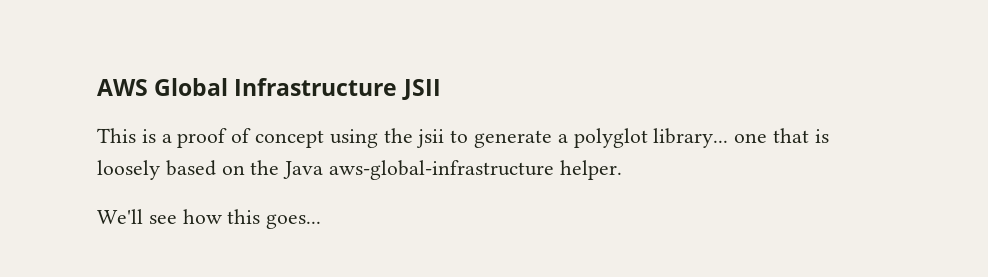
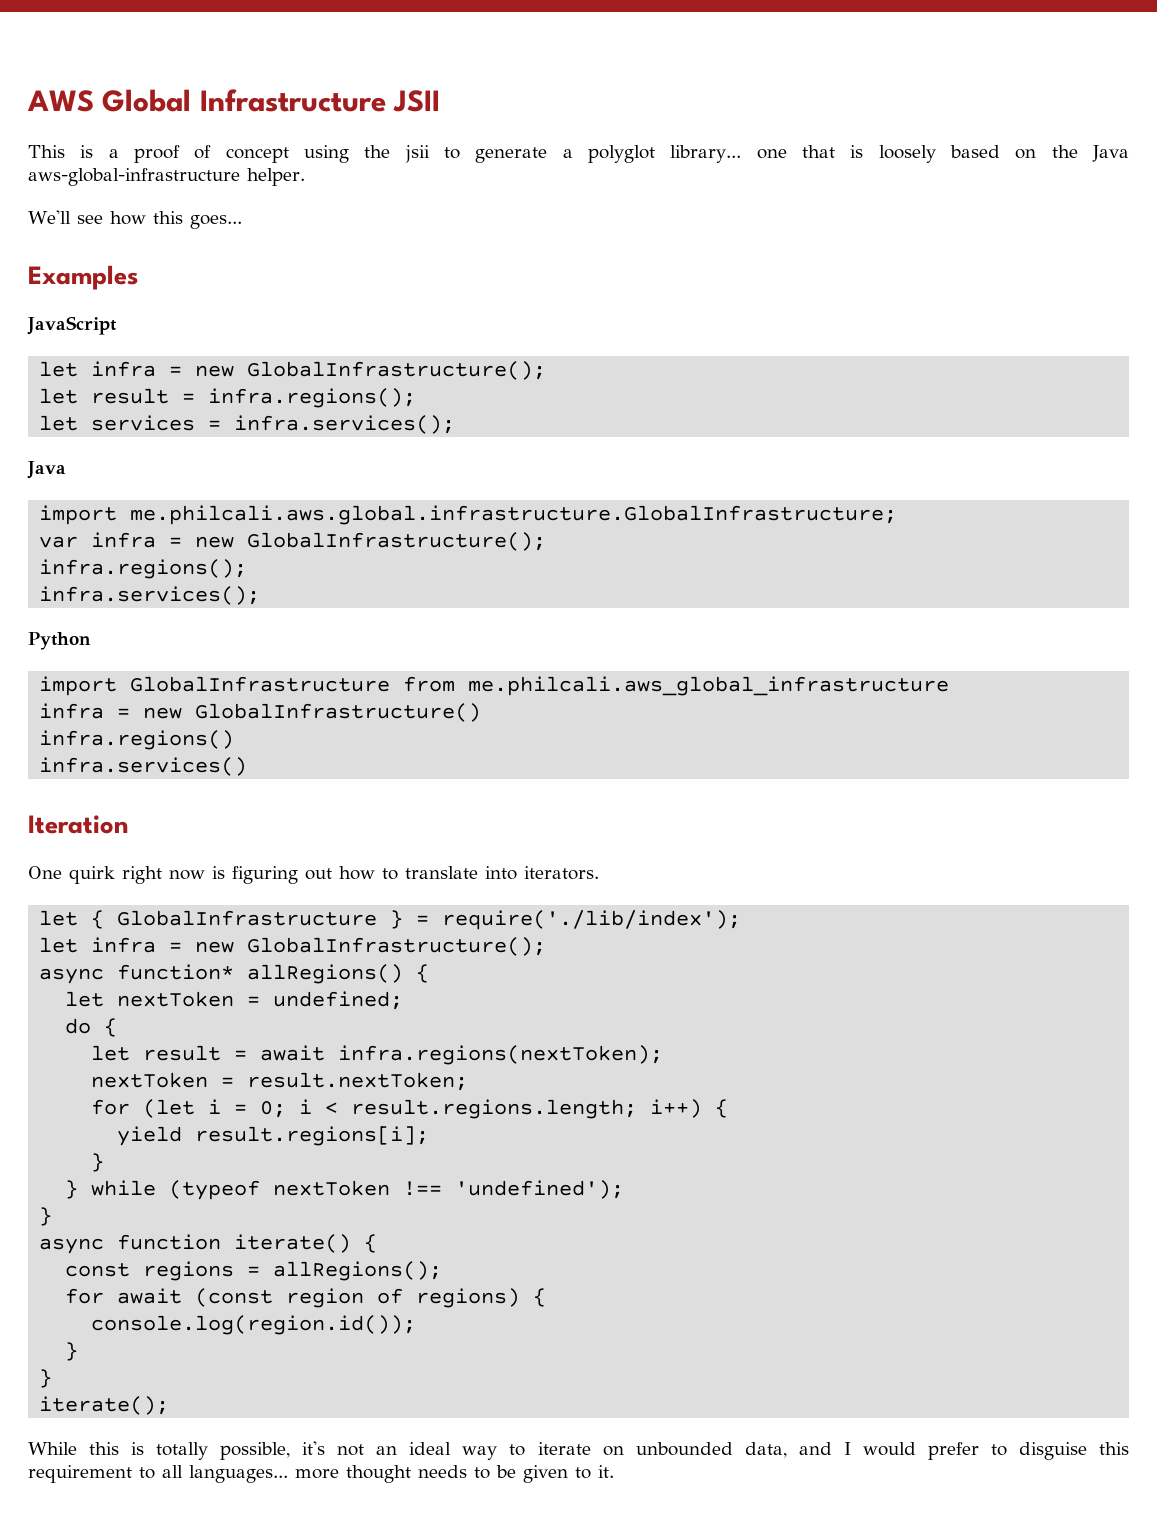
(322, 221) none -> [28,265,138,290] [27,316,117,335] [39,361,547,380] [39,388,417,408] [39,415,456,434] [27,461,66,479] [39,505,898,525] [39,532,547,551] [39,559,248,579] [39,586,261,605] [28,632,91,650] [39,676,950,696] [39,703,482,722] [39,730,235,750] [39,757,248,776] [28,815,129,834] [28,866,599,884] [39,910,742,930] [39,937,547,956] [39,964,430,984] [65,991,404,1010] [65,1018,118,1037] [91,1045,664,1065] [91,1072,469,1091] [91,1099,729,1119] [117,1126,430,1146] [91,1153,105,1172] [65,1180,625,1200] [39,1207,53,1226] [39,1234,378,1254] [65,1261,443,1281] [65,1288,547,1308] [91,1315,417,1335] [65,1342,79,1361] [39,1369,53,1388] [39,1396,170,1415] [28,1441,1129,1460] [28,1465,614,1483] // Examples // JavaScript // let infra = new GlobalInfrastructure(); // let result = infra.regions(); // let services = infra.services(); // Java // import me.philcali.aws.global.infrastructure.GlobalInfrastructure; // var infra = new GlobalInfrastructure(); // infra.regions(); // infra.services(); // Python // import GlobalInfrastructure from me.philcali.aws_global_infrastructure // infra = new GlobalInfrastructure() // infra.regions() // infra.services() // Iteration // One quirk right now is figuring out how to translate into iterators. // let { GlobalInfrastructure } = require('./lib/index'); // let infra = new GlobalInfrastructure(); // async function* allRegions() { // let nextToken = undefined; // do { // let result = await infra.regions(nextToken); // nextToken = result.nextToken; // for (let i = 0; i < result.regions.length; i++) { // yield result.regions[i]; // } // } while (typeof nextToken !== 'undefined'); // } // async function iterate() { // const regions = allRegions(); // for await (const region of regions) { // console.log(region.id()); // } // } // iterate(); // While this is totally possible, it's not an ideal way to iterate on unbounded data, and I would prefer to disguise this requirement to all languages... more thought needs to be given to it.

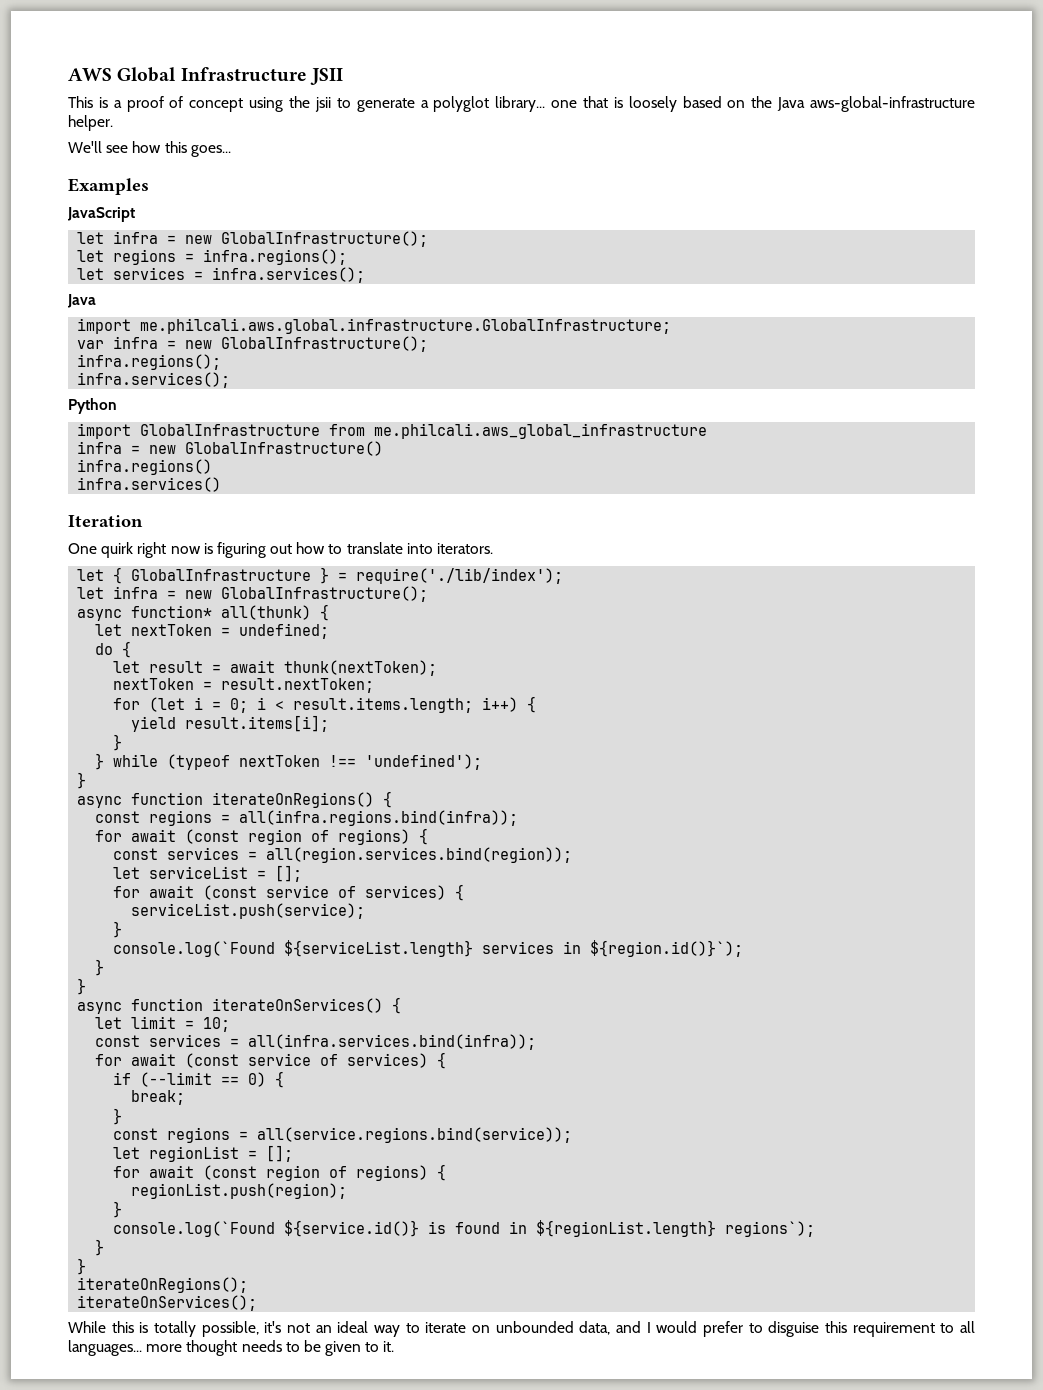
[91,388,170,404] result -> [113,249,177,265] regions
[247,964,404,984] allRegions() -> [221,605,312,620] all(thunk)
[338,1045,664,1065] infra.regions(nextToken); -> [284,660,438,676] thunk(nextToken);
[351,1099,638,1119] result.regions.length; -> [293,697,474,713] result.items.length;
[195,1126,430,1146] result.regions[i]; -> [185,715,330,732] result.items[i];
[234,1234,352,1253] iterate() -> [212,792,375,808] iterateOnRegions()
[273,1261,443,1281] [65,1288,547,1308] [91,1315,417,1335] [65,1342,79,1361] [39,1369,53,1388] [39,1396,170,1415] allRegions(); // for await (const region of regions) { // console.log(region.id()); // } // } // iterate(); -> [239,810,519,826] [95,828,429,845] [113,847,573,863] [113,865,303,882] [113,884,465,901] [131,903,366,919] [113,921,123,938] [113,940,744,957] [95,959,105,976] [77,978,87,995] [77,997,402,1014] [95,1016,231,1032] [95,1034,537,1050] [95,1052,447,1069] [113,1071,285,1088] [131,1090,186,1105] [113,1108,123,1125] [113,1127,573,1143] [113,1145,294,1162] [113,1164,447,1181] [131,1183,348,1199] [113,1201,123,1218] [113,1220,816,1237] [95,1239,105,1256] [77,1258,87,1275] [77,1277,249,1293] [77,1295,258,1311] all(infra.regions.bind(infra)); // for await (const region of regions) { // const services = all(region.services.bind(region)); // let serviceList = []; // for await (const service of services) { // serviceList.push(service); // } // console.log(`Found ${serviceList.length} services in ${region.id()}`); // } // } // async function iterateOnServices() { // let limit = 10; // const services = all(infra.services.bind(infra)); // for await (const service of services) { // if (--limit == 0) { // break; // } // const regions = all(service.regions.bind(service)); // let regionList = []; // for await (const region of regions) { // regionList.push(region); // } // console.log(`Found ${service.id()} is found in ${regionList.length} regions`); // } // } // iterateOnRegions(); // iterateOnServices();

